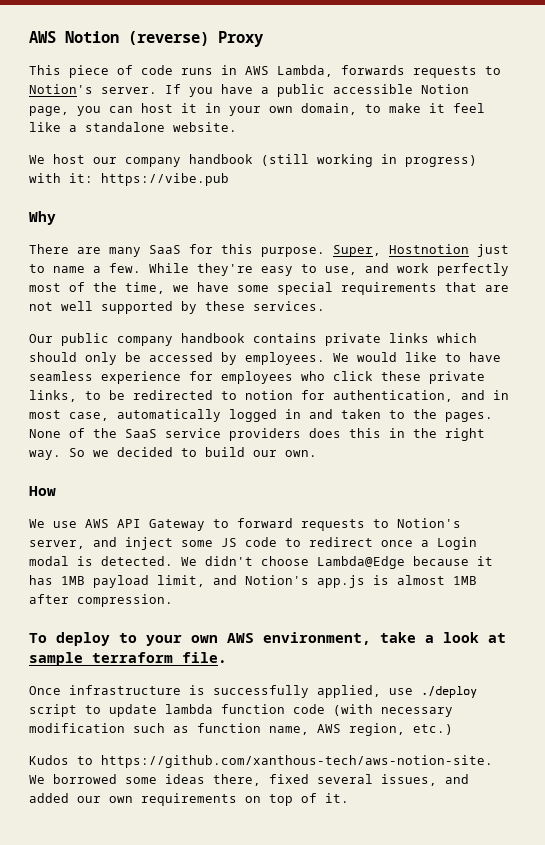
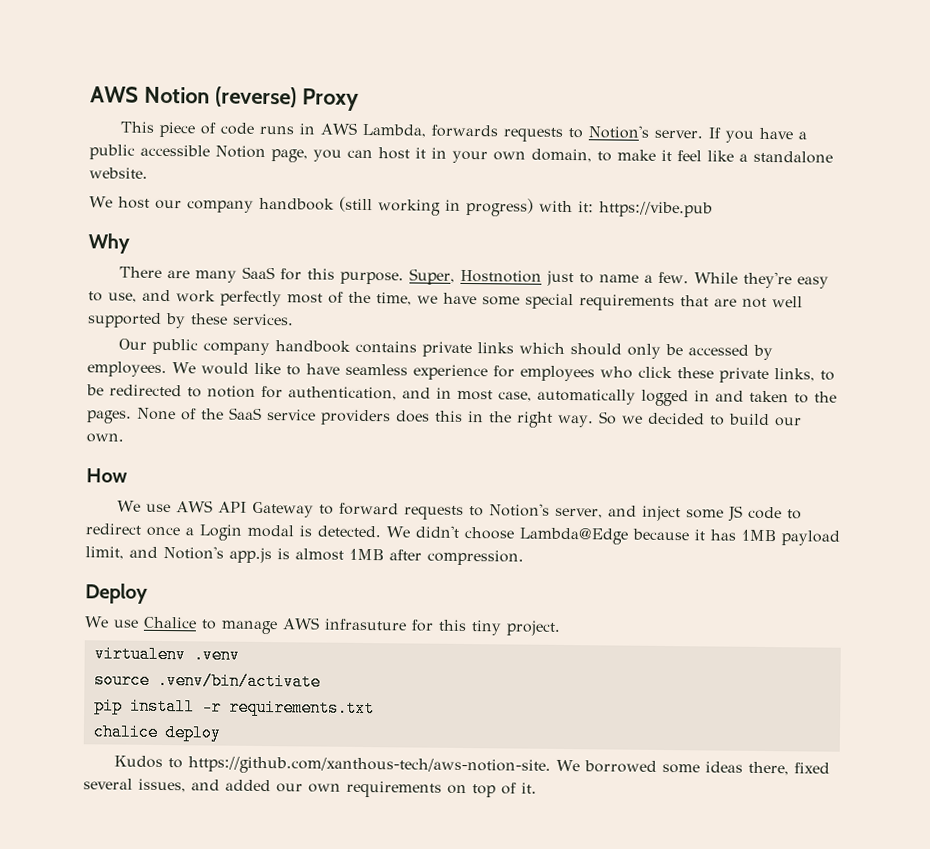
[29,632,506,646] [29,652,227,666] [29,685,477,698] [29,704,453,717] [29,723,453,736] To deploy to your own AWS environment, take a look at sample terraform file. // Once infrastructure is successfully applied, use ./deploy script to update lambda function code (with necessary modification such as function name, AWS region, etc.) -> [85,583,148,604] [84,616,561,636] [93,645,240,664] [93,671,321,691] [93,697,375,718] [92,723,222,742] Deploy // We use Chalice to manage AWS infrasuture for this tiny project. // virtualenv .venv // source .venv/bin/activate // pip install -r requirements.txt // chalice deploy

